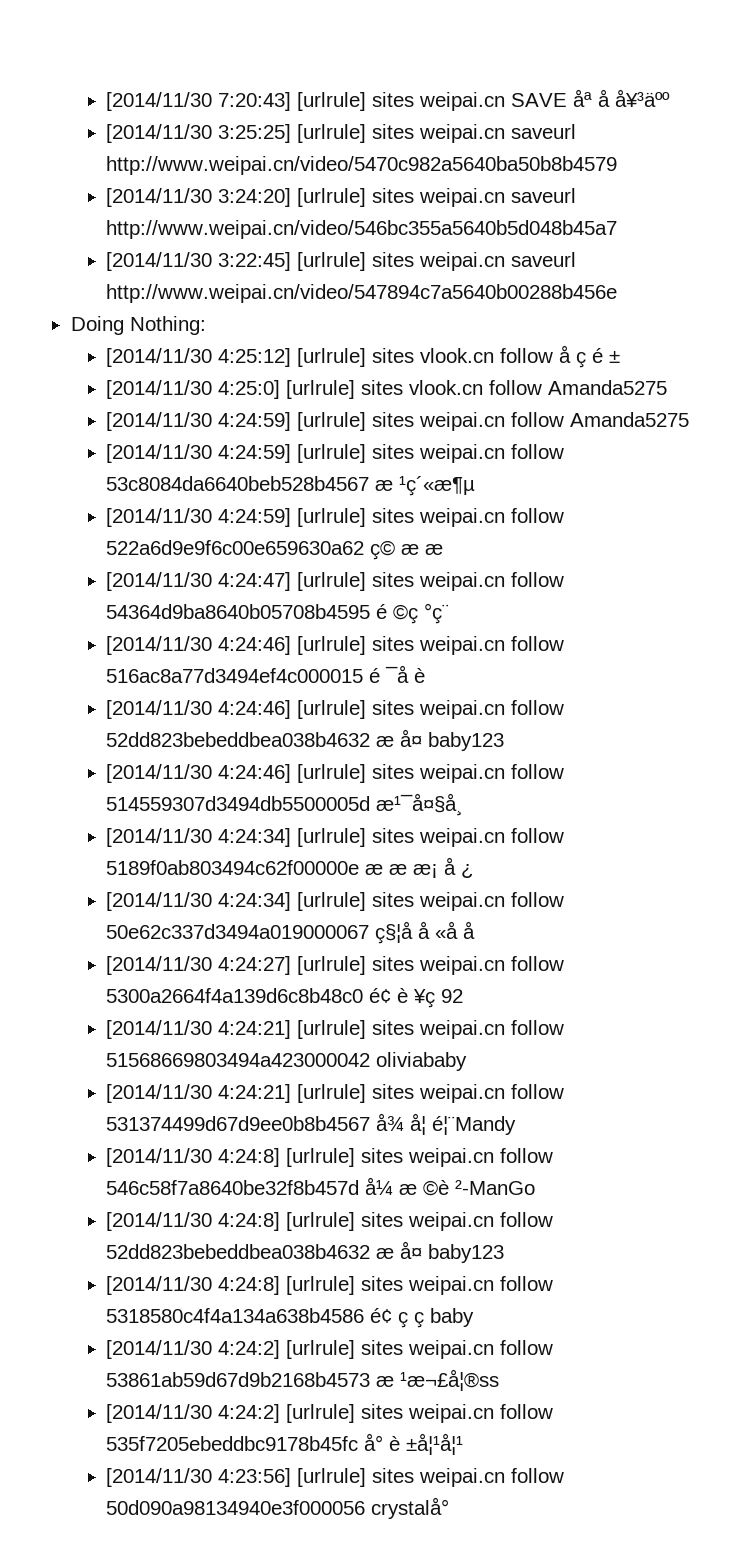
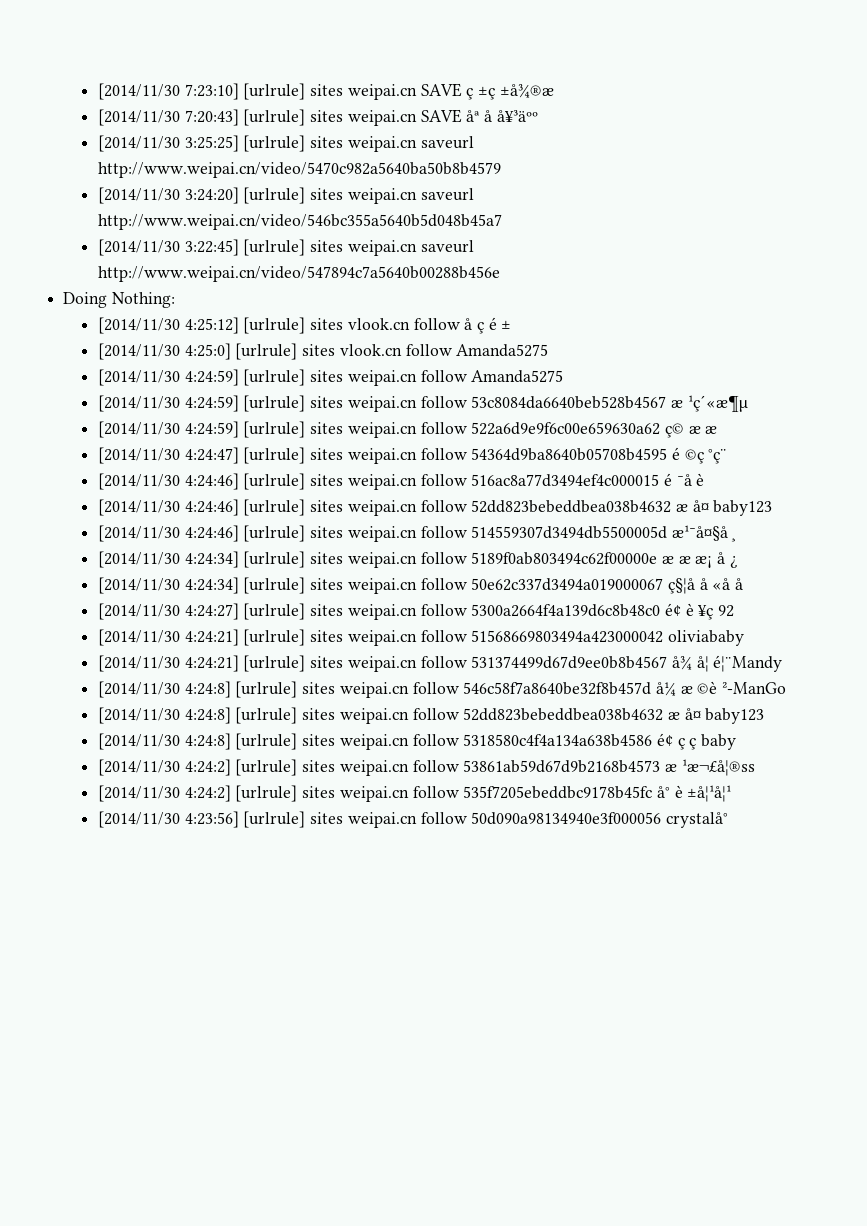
[106,92,213,111] [2014/11/30 -> [97,83,554,100] [97,109,180,126] [2014/11/30 7:23:10] [urlrule] sites weipai.cn SAVE ç ±ç ±å¾®æ // [2014/11/30

